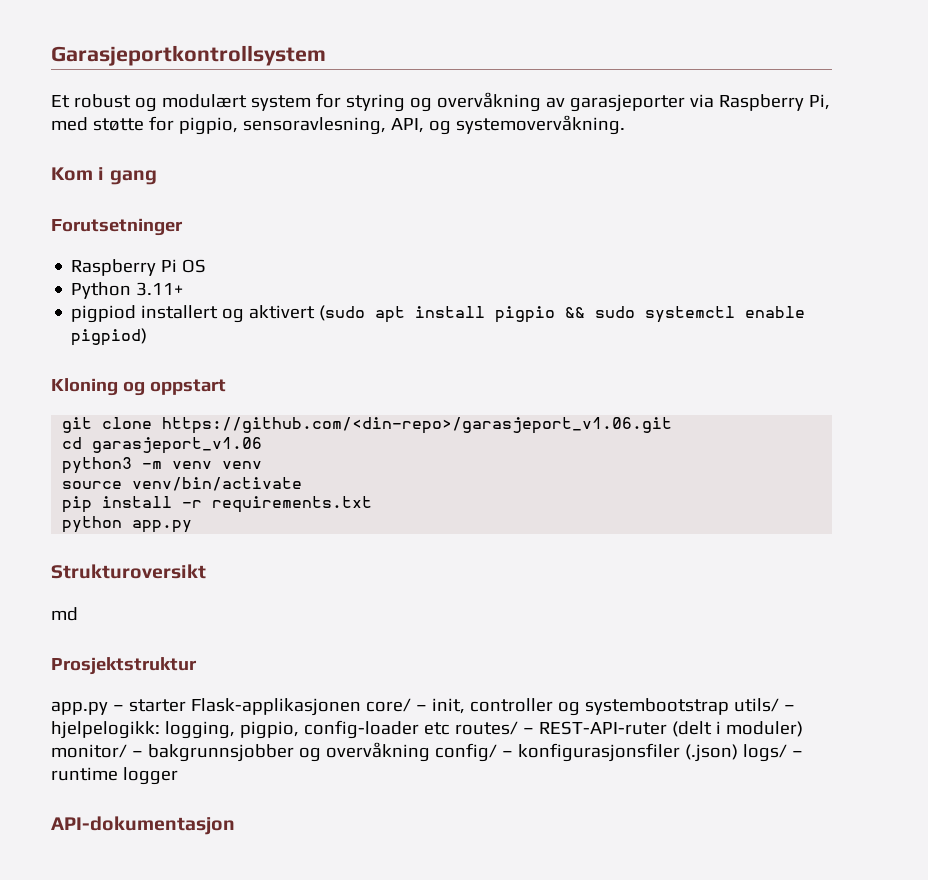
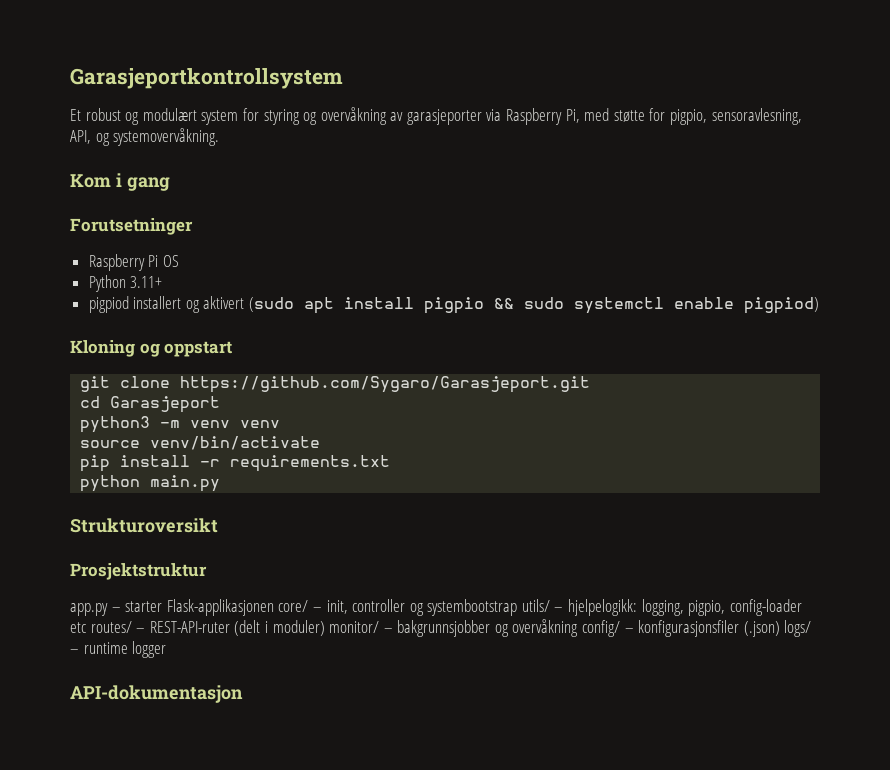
[162,417,673,434] https://github.com/<din-repo>/garasjeport_v1.06.git -> [180,376,591,393] https://github.com/Sygaro/Garasjeport.git
[92,437,263,454] garasjeport_v1.06 -> [110,396,221,413] Garasjeport
[132,520,193,533] app.py -> [150,475,221,492] main.py
[51,607,78,621] // md -> (218, 525) none

